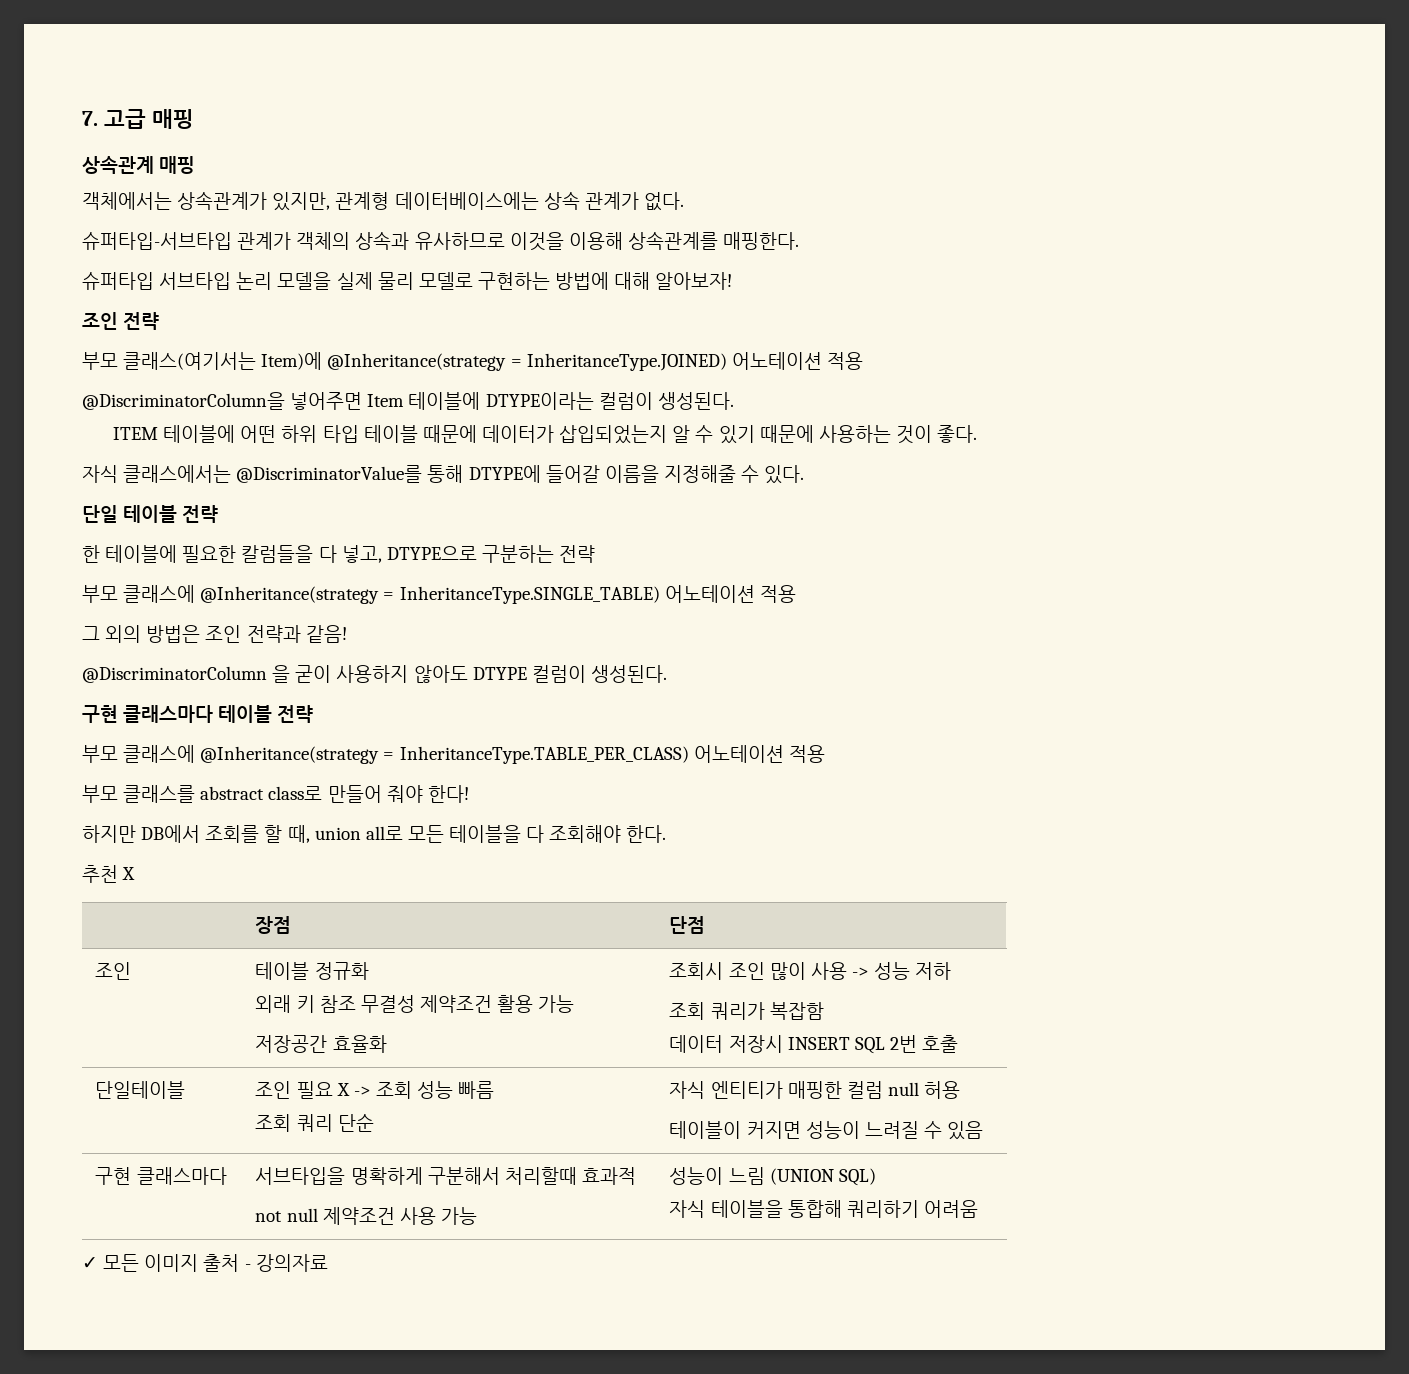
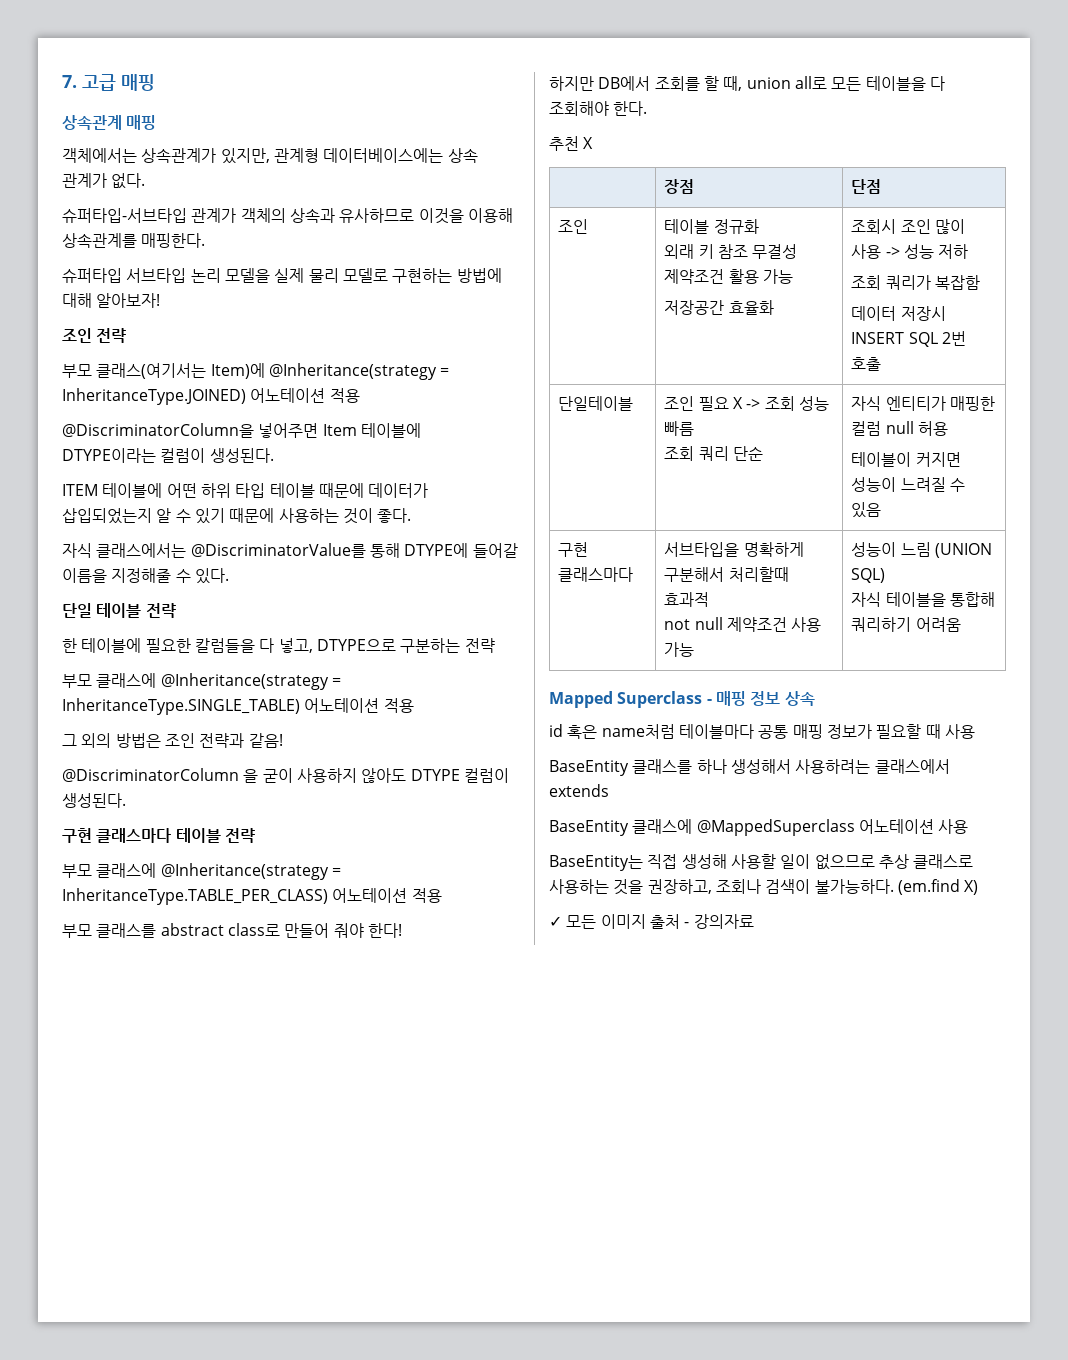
(978, 1209) none -> [549,691,815,708] [549,724,975,739] [549,759,950,776] [549,784,609,797] [549,819,969,836] [549,854,974,871] [549,879,979,895] // Mapped Superclass - 매핑 정보 상속 // id 혹은 name처럼 테이블마다 공통 매핑 정보가 필요할 때 사용 // BaseEntity 클래스를 하나 생성해서 사용하려는 클래스에서 extends // BaseEntity 클래스에 @MappedSuperclass 어노테이션 사용 // BaseEntity는 직접 생성해 사용할 일이 없으므로 추상 클래스로 사용하는 것을 권장하고, 조회나 검색이 불가능하다. (em.find X)

